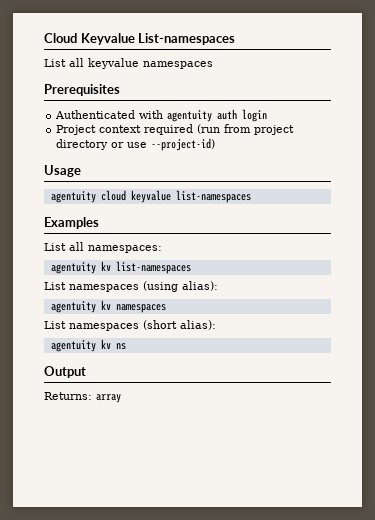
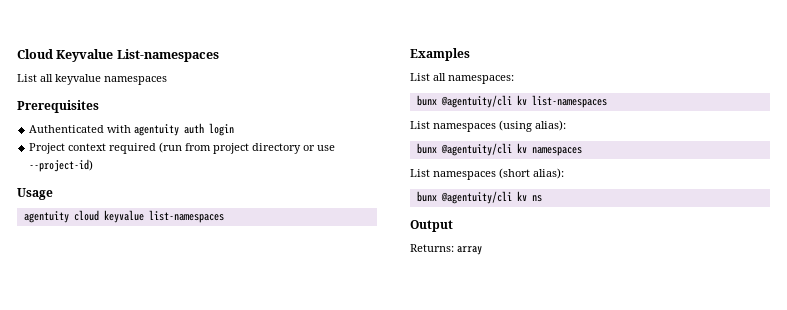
[50,262,96,274] agentuity -> [416,95,512,108] bunx @agentuity/cli
[50,301,96,313] agentuity -> [416,143,512,156] bunx @agentuity/cli
[50,340,96,352] agentuity -> [416,191,512,204] bunx @agentuity/cli

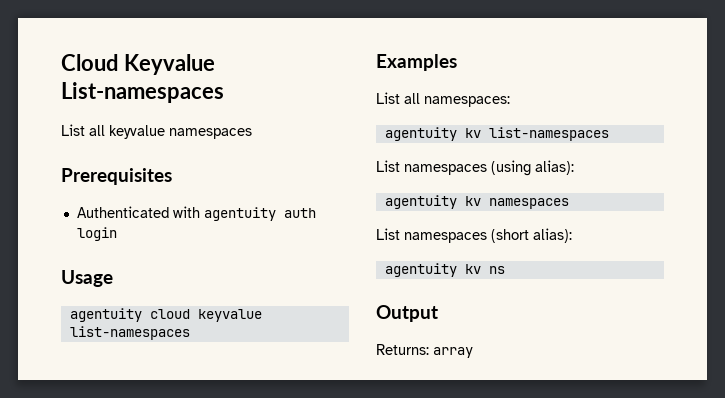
[29,142,336,154] [29,159,94,172] // Project context required (run from project directory or use --project-id) -> (117, 234) none
[416,95,512,108] bunx @agentuity/cli -> [384,127,457,141] agentuity
[416,143,512,156] bunx @agentuity/cli -> [384,195,457,209] agentuity
[416,191,512,204] bunx @agentuity/cli -> [384,263,457,277] agentuity

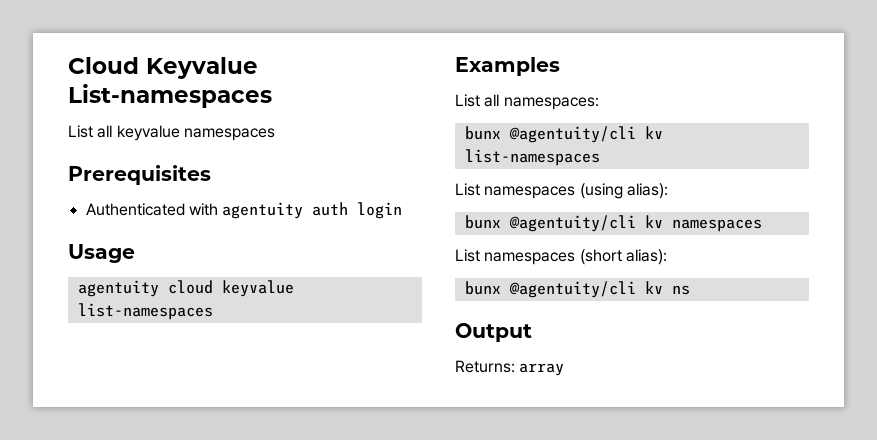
[384,127,457,141] agentuity -> [464,126,636,143] bunx @agentuity/cli
[384,195,457,209] agentuity -> [464,215,636,232] bunx @agentuity/cli
[384,263,457,277] agentuity -> [464,281,636,298] bunx @agentuity/cli

